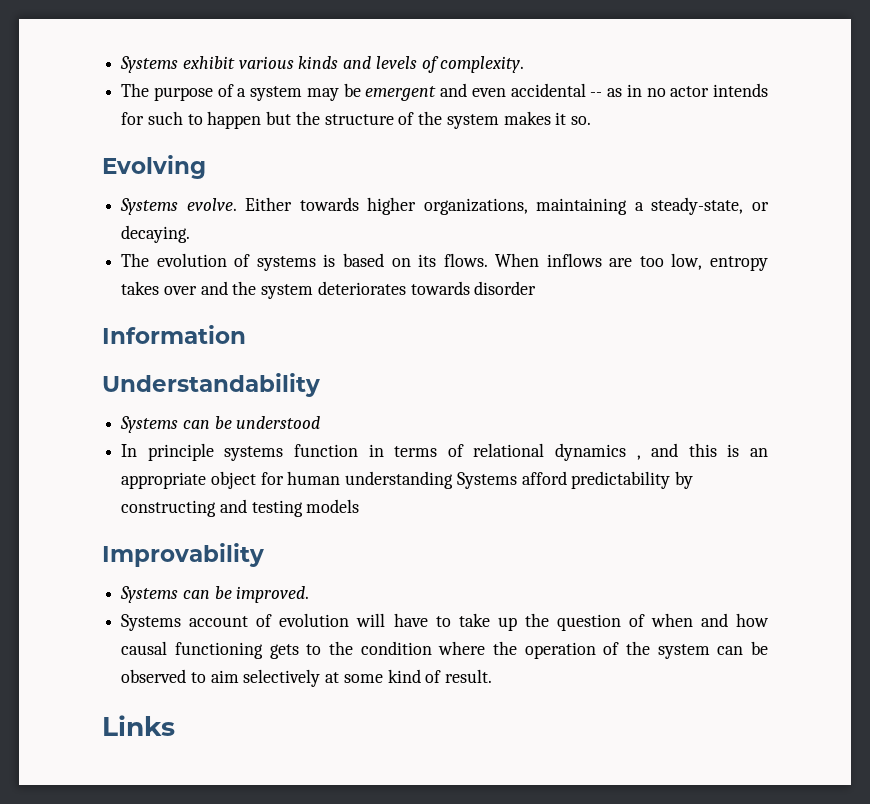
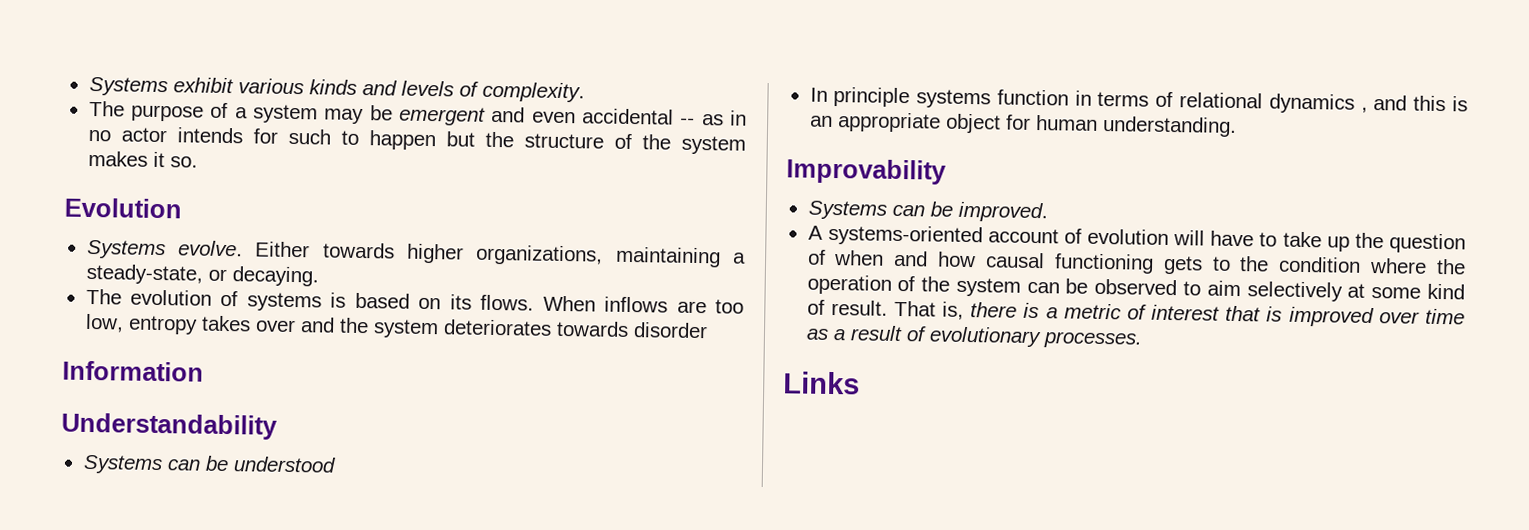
[102,155,206,179] Evolving -> [64,197,182,219] Evolution
[345,471,694,489] [121,499,360,517] understanding Systems afford predictability by constructing and testing models -> [1101,115,1237,137] understanding.
[121,614,182,631] Systems -> [807,224,983,247] A systems-oriented
(493, 676) none -> [893,300,1465,328] [805,325,1143,349] That is, there is a metric of interest that is improved over time as a result of evolutionary processes.

